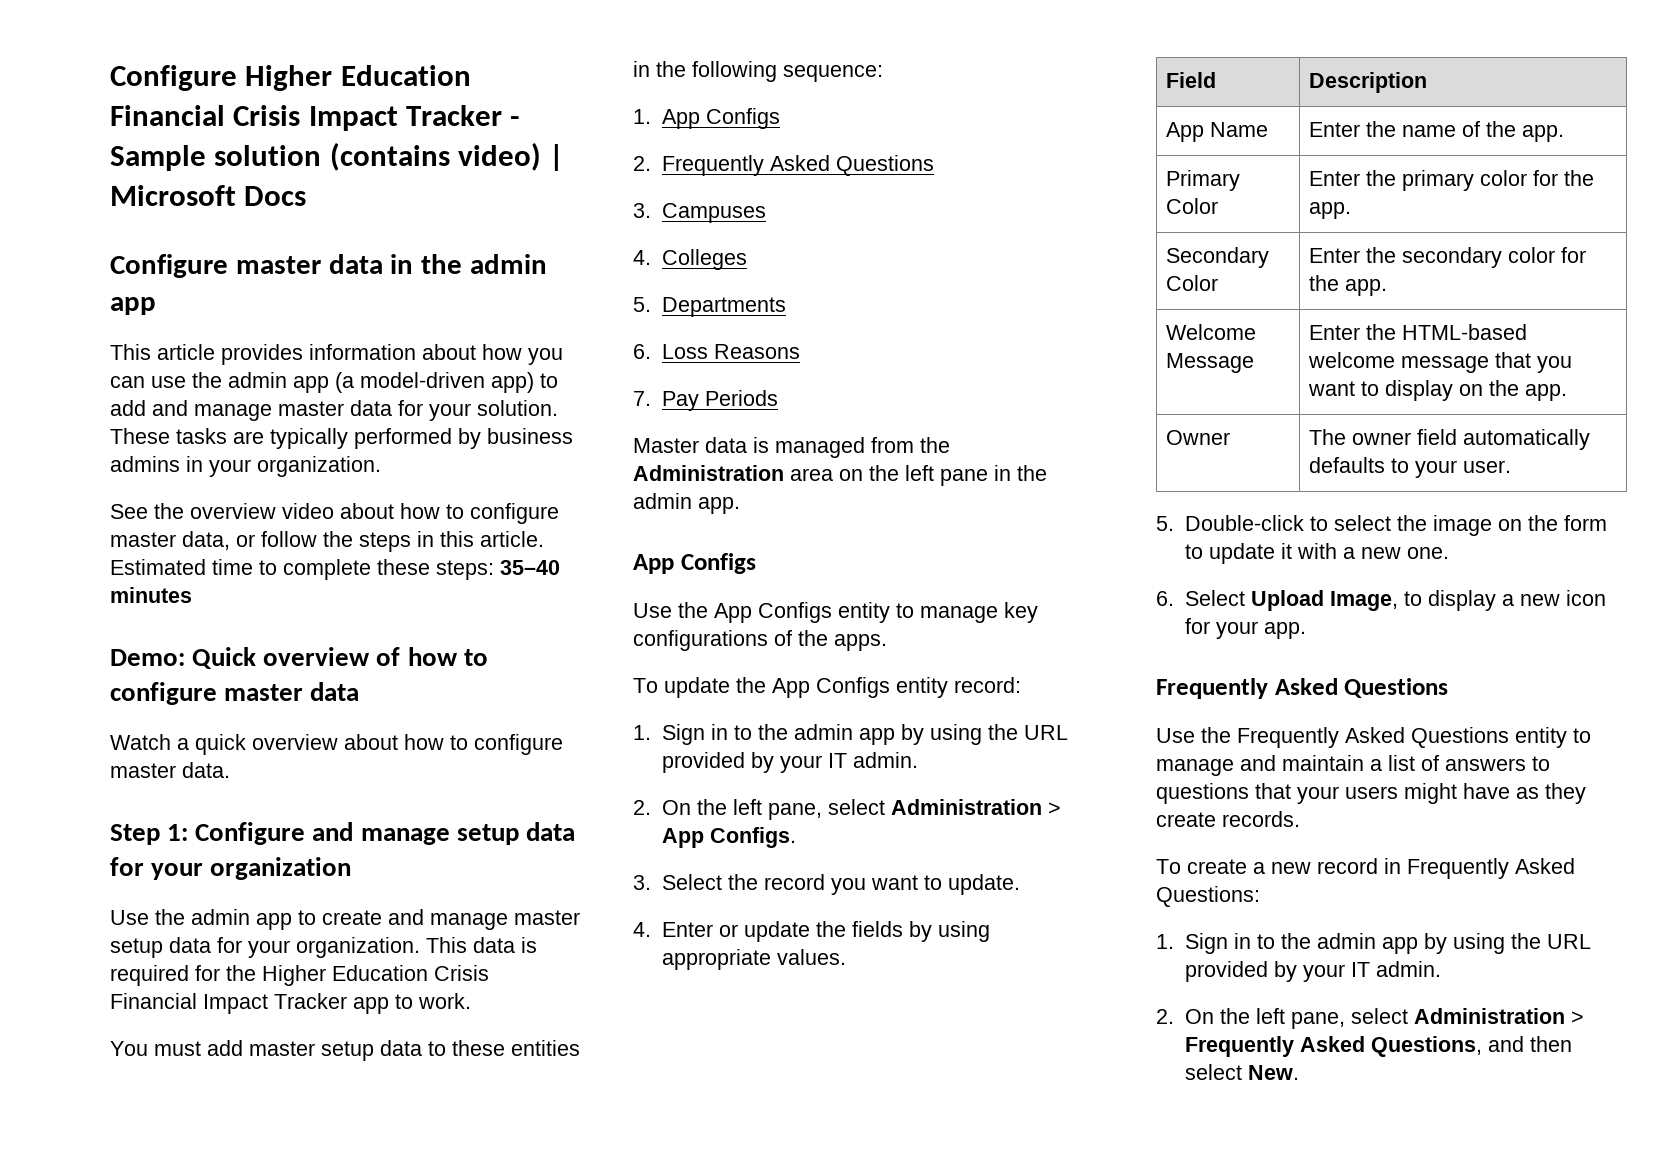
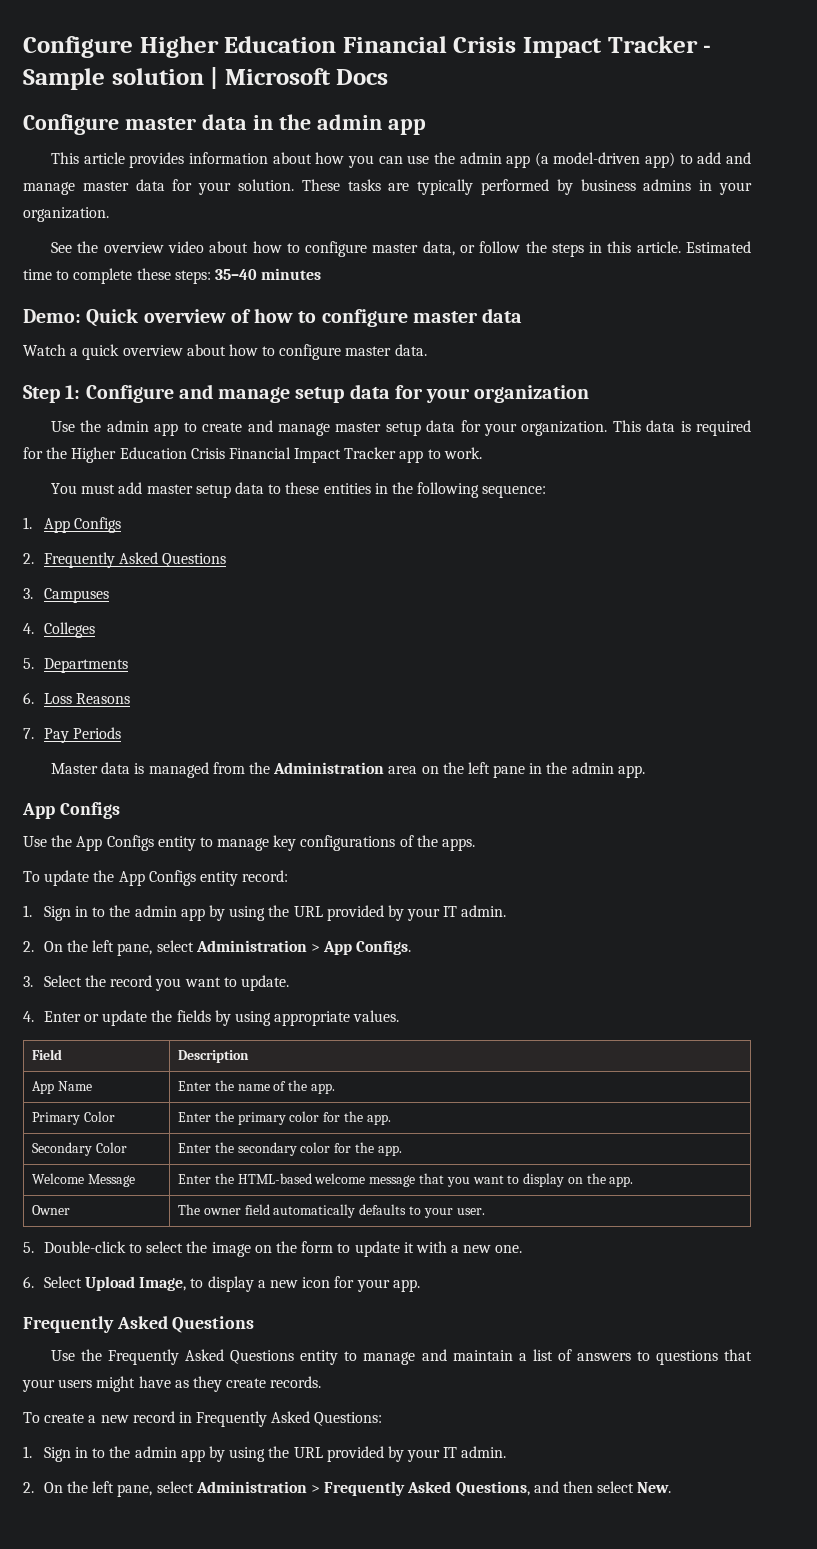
[329,142,542,171] (contains video) -> (204, 76) none

